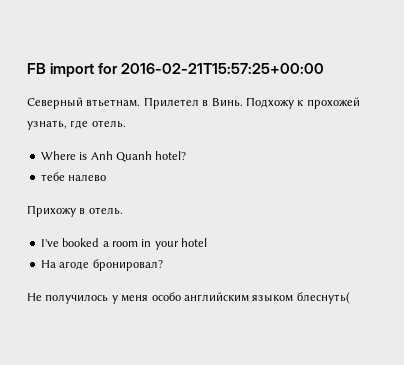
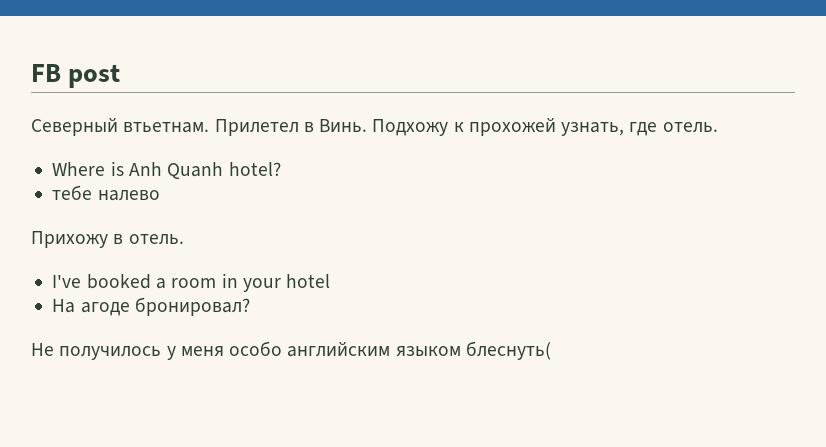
[50,63,325,77] import for 2016-02-21T15:57:25+00:00 -> [68,64,121,88] post

